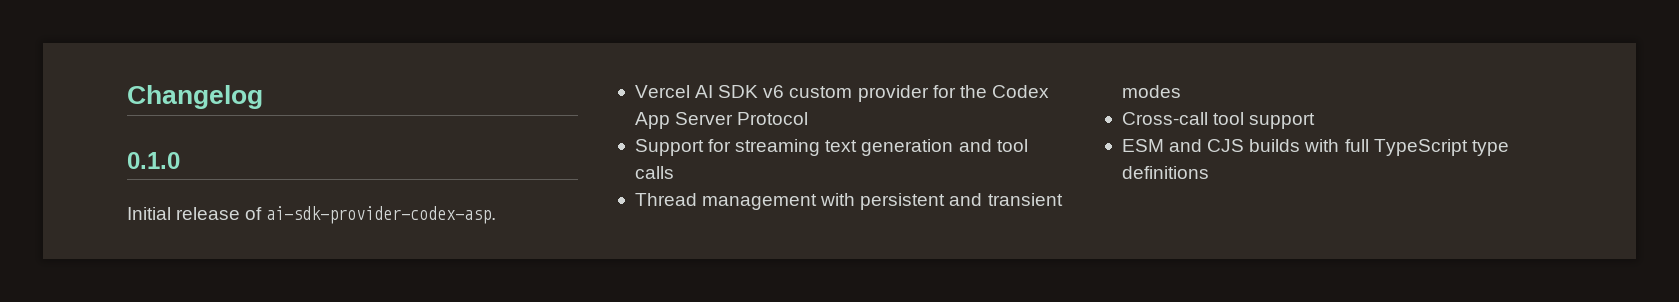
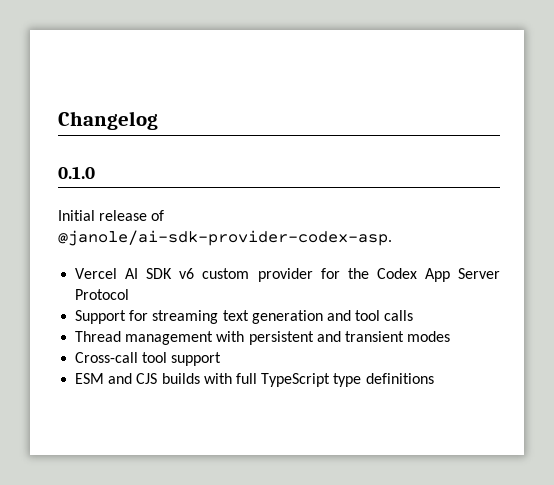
[266,206,497,224] ai-sdk-provider-codex-asp. -> [58,230,392,246] @janole/ai-sdk-provider-codex-asp.

